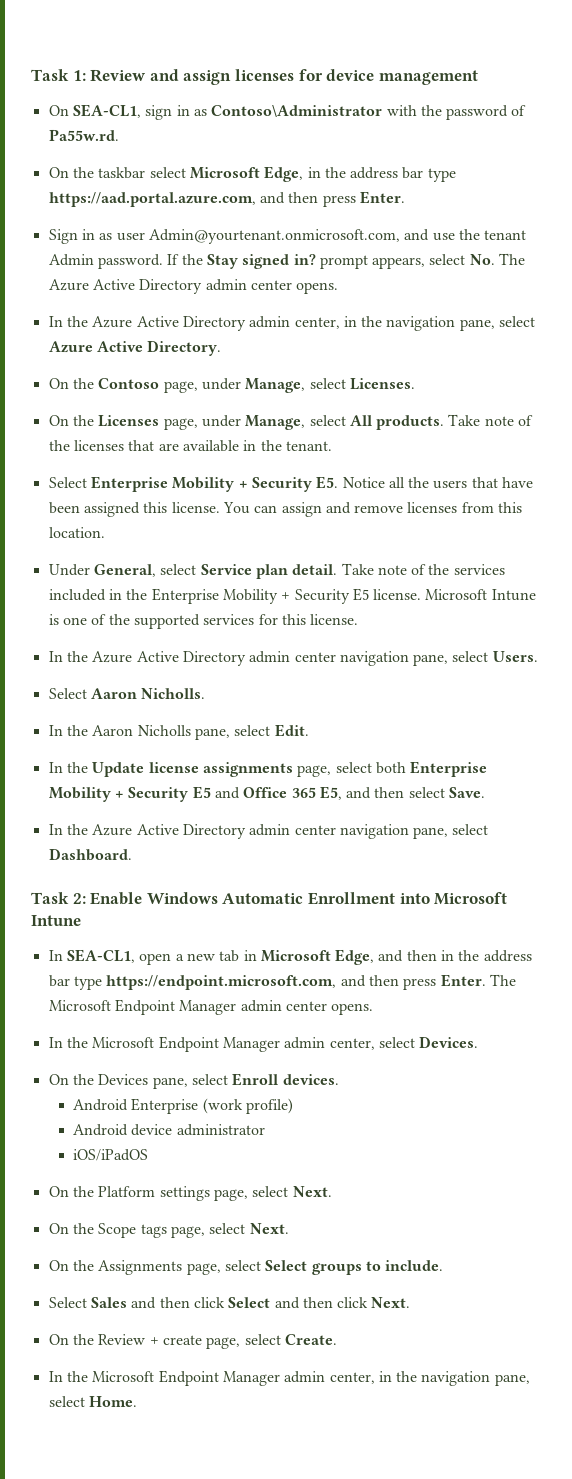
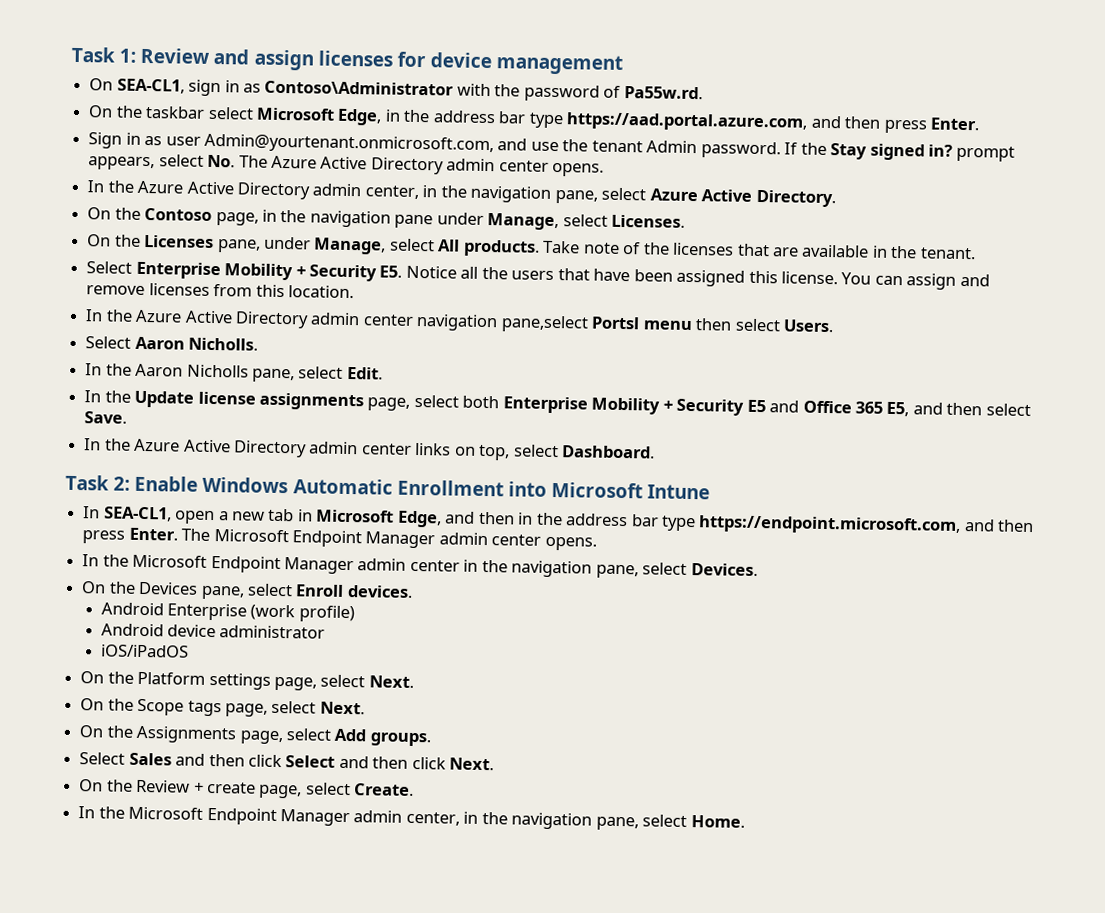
(198, 387) none -> [261,209,434,229] in the navigation pane
[163,418,198,430] page, -> [216,239,261,253] pane,
[48,563,505,579] [48,588,536,604] [48,614,359,629] [48,651,449,666] // Under General, select Service plan detail. Take note of the services included in the Enterprise Mobility + Security E5 license. Microsoft Intune is one of the supported services for this license. // In the Azure Active Directory admin center navigation pane, -> [85,309,733,333] // In the Azure Active Directory admin center navigation pane,select Portsl menu then
[339,824,449,839] navigation pane, -> [415,442,511,461] links on top,
[329,1038,375,1050] center, -> [409,559,639,579] center in the navigation pane,
[265,1260,444,1275] Select groups to include. -> [334,728,431,747] Add groups.

